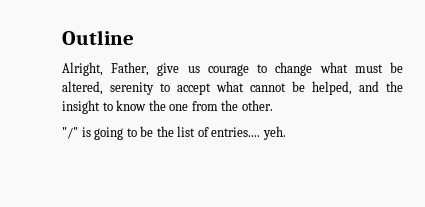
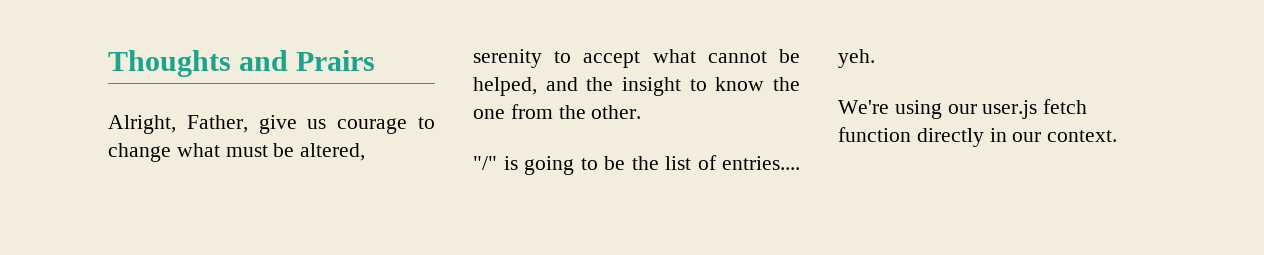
[62,30,134,45] Outline -> [108,50,376,77] Thoughts and Prairs
(286, 133) none -> [838,99,1088,119] [838,127,1118,147] // We're using our user.js fetch function directly in our context.

